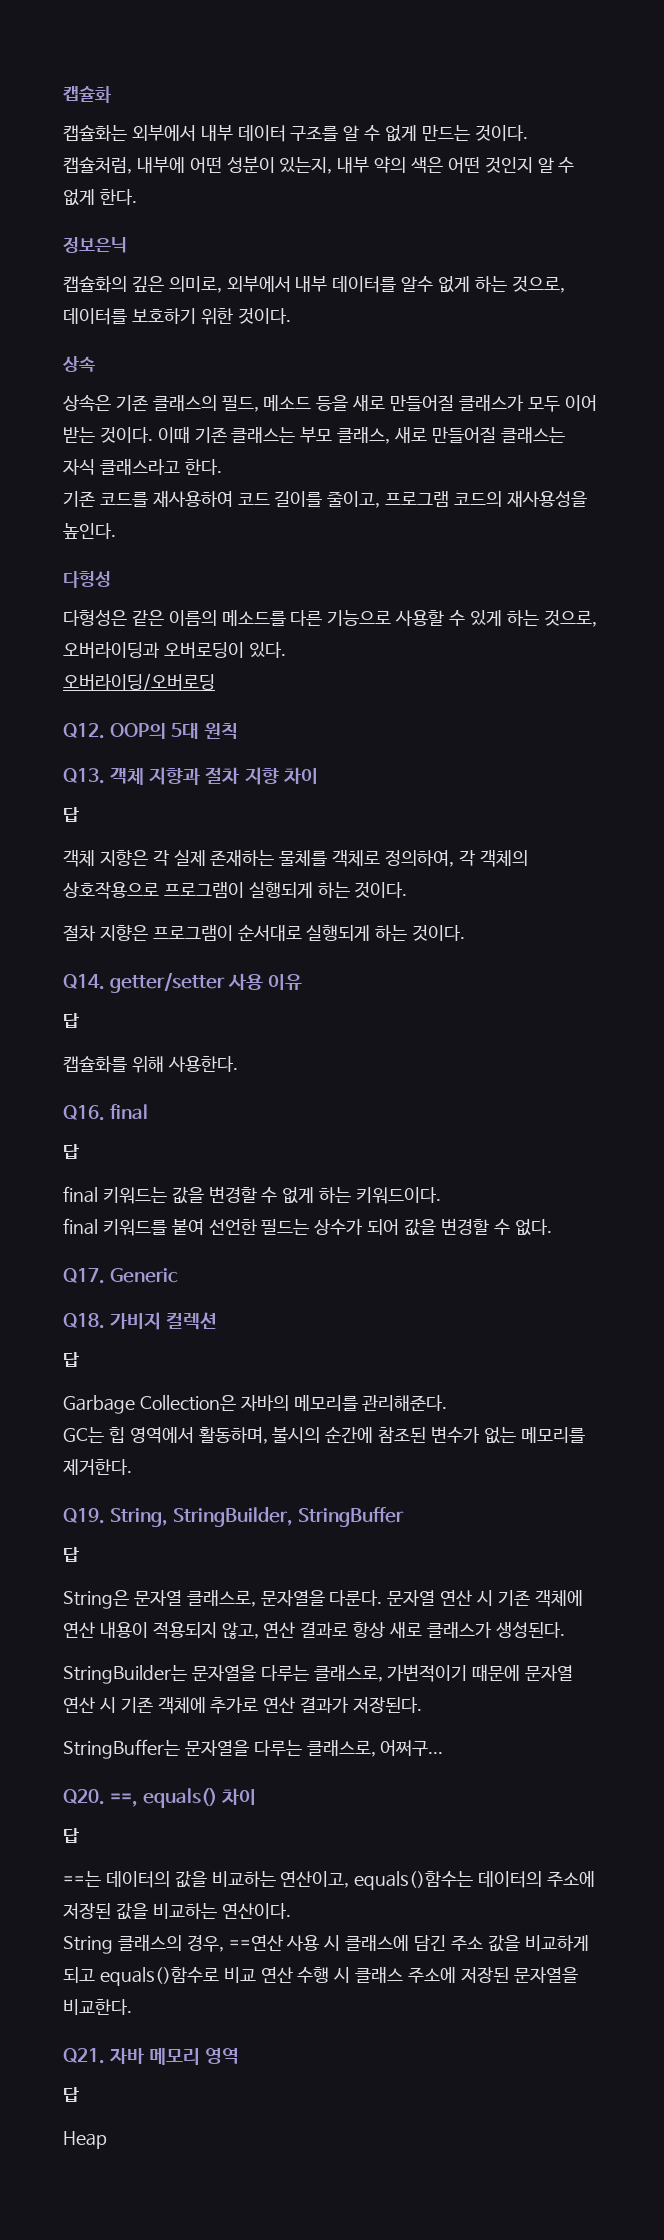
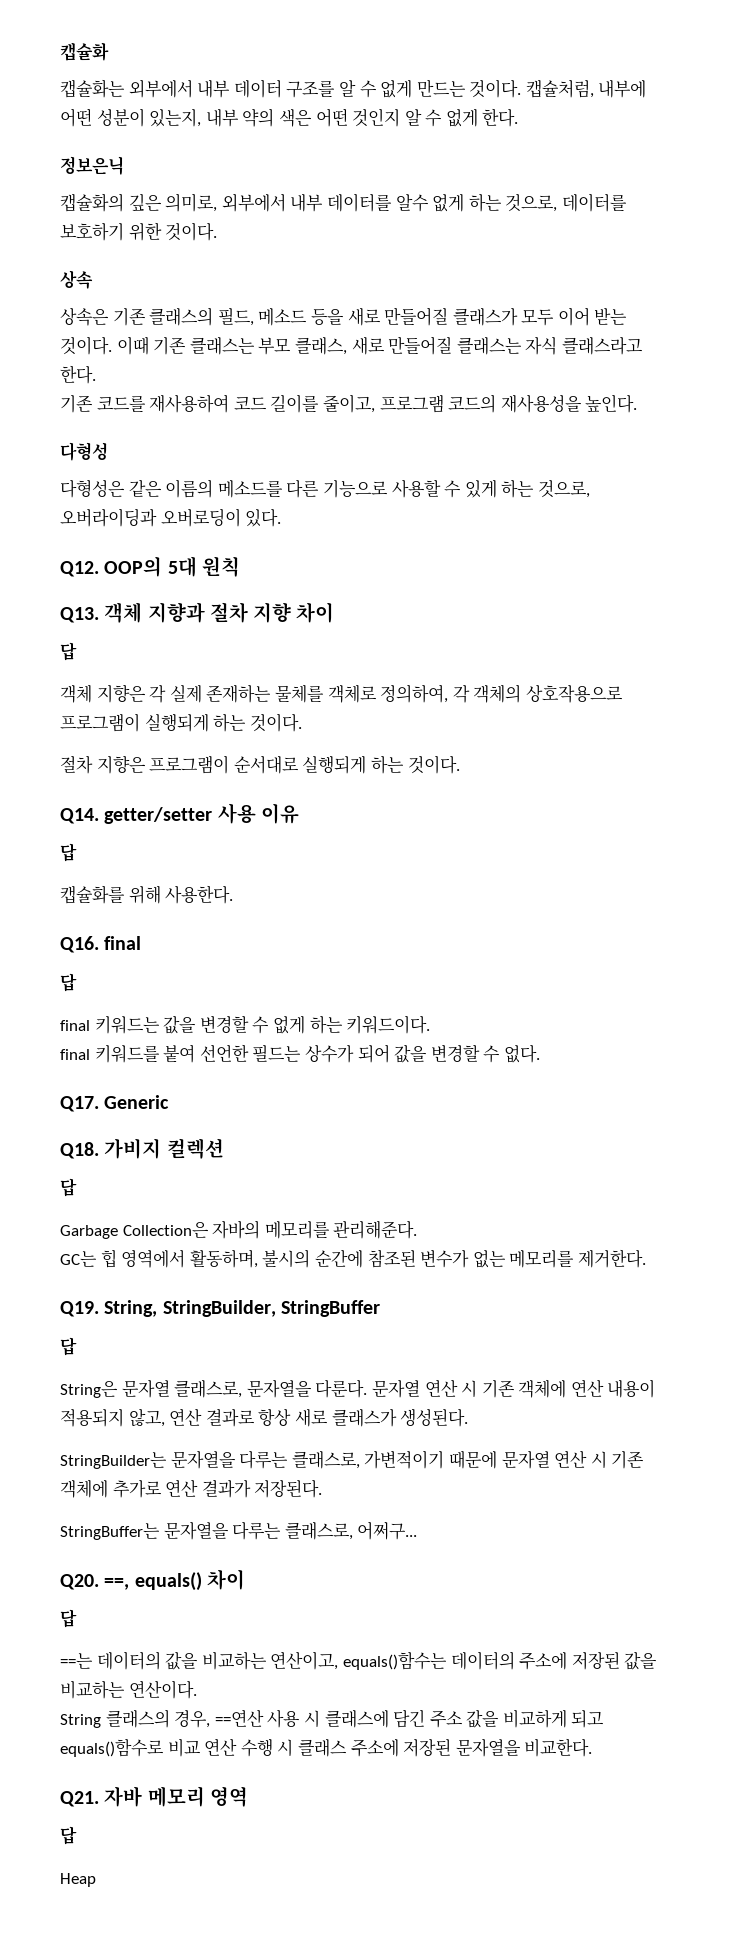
[63,673,215,691] // 오버라이딩/오버로딩 -> (282, 518) none

